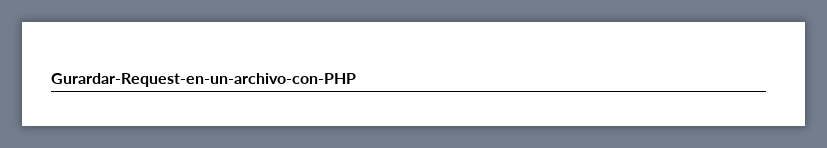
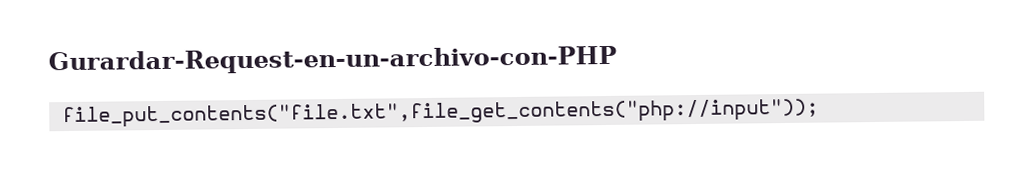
(356, 80) none -> [61,98,819,129] // file_put_contents("file.txt",file_get_contents("php://input"));

